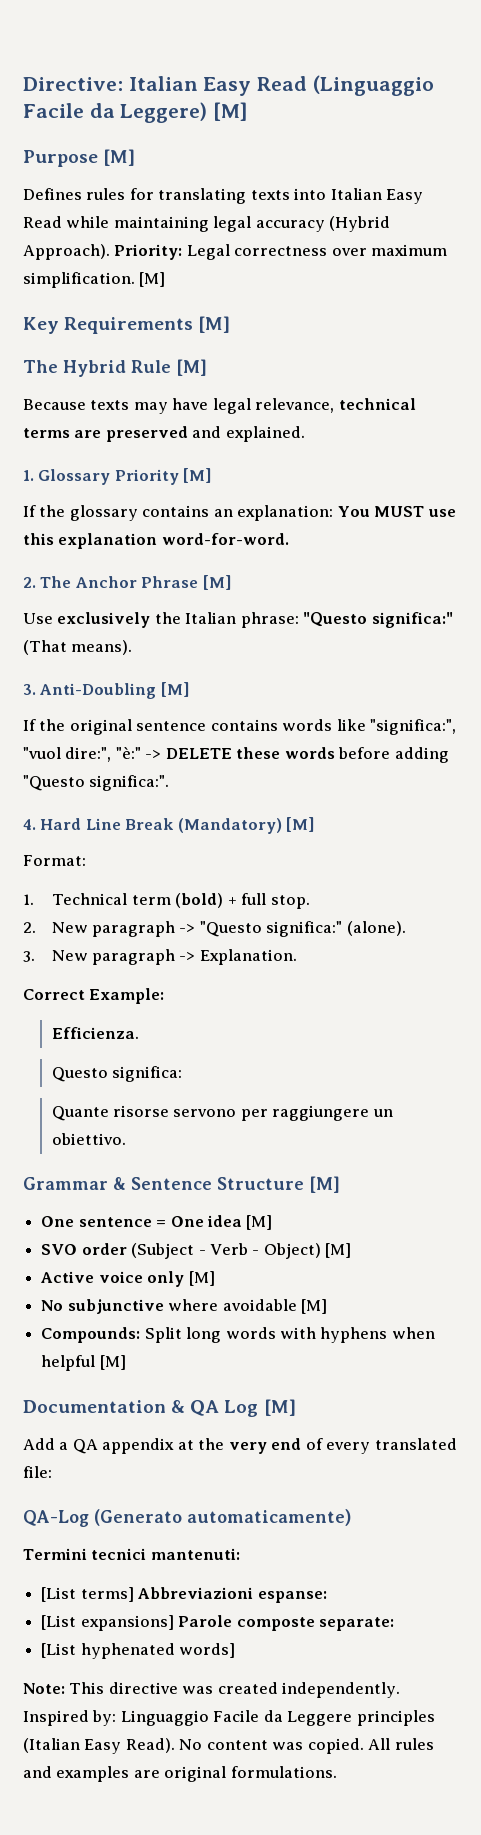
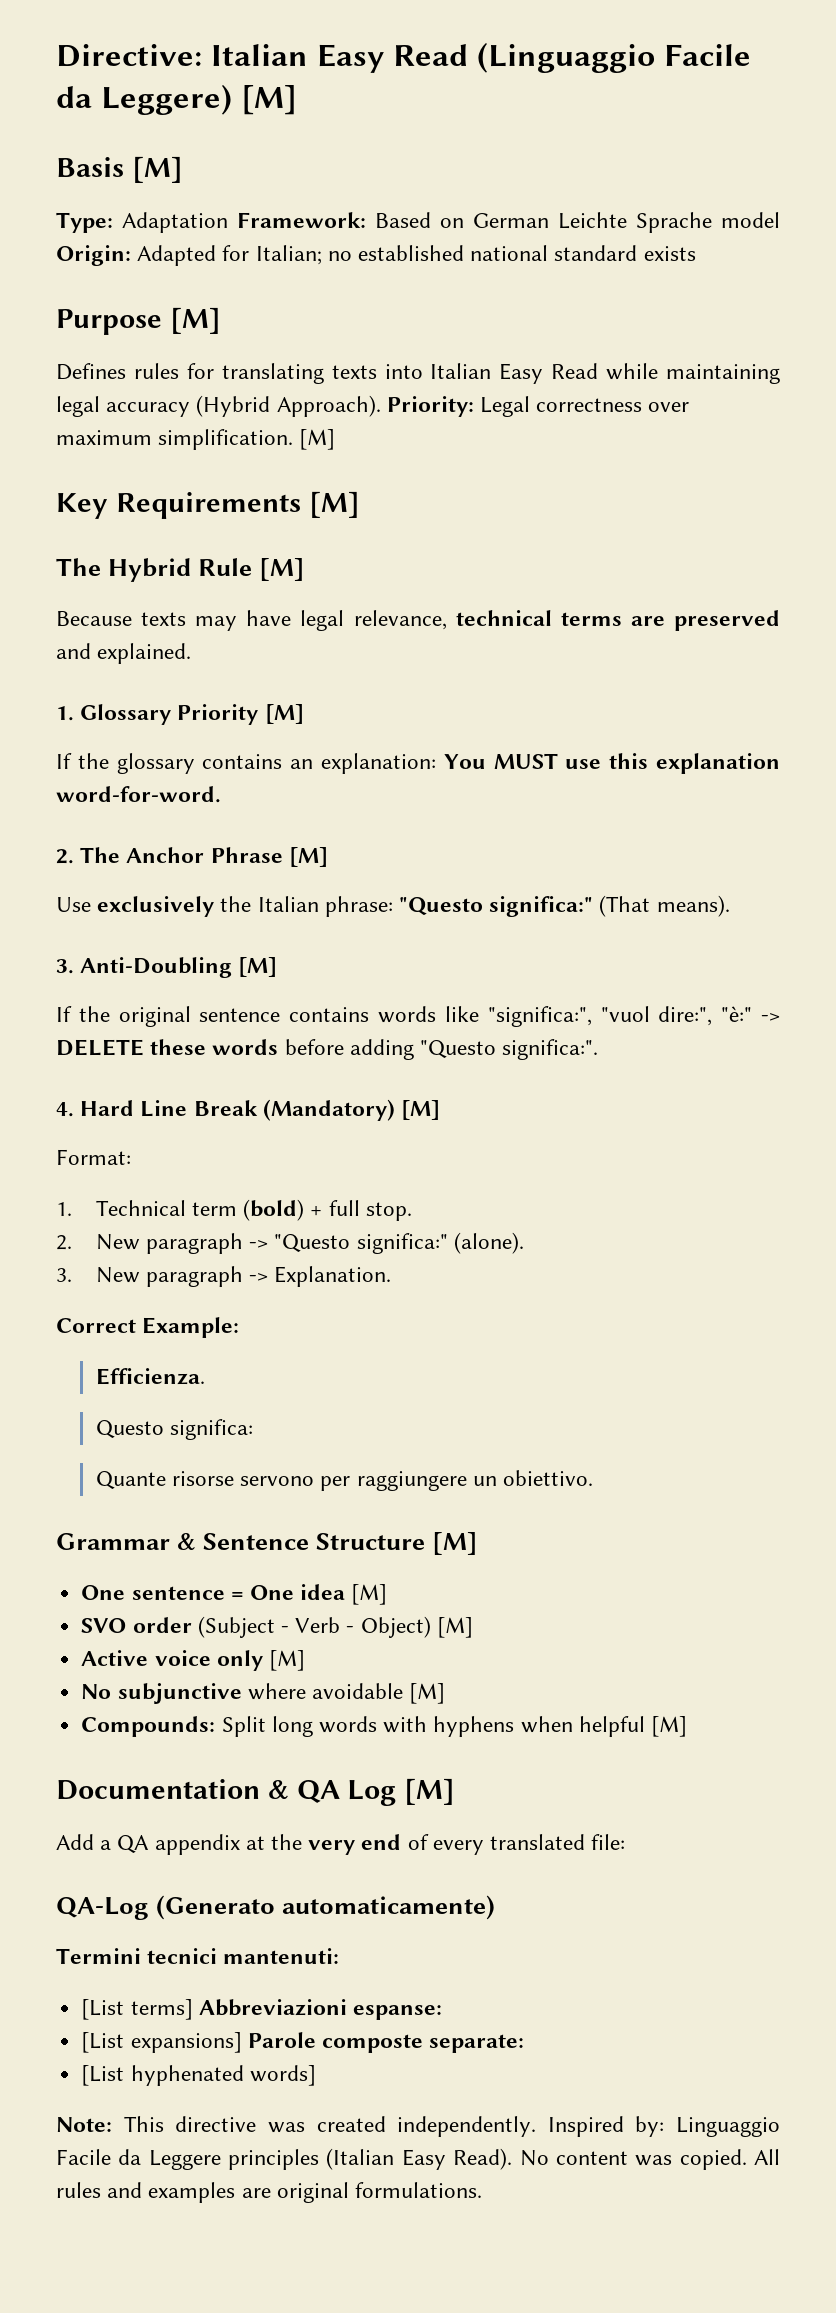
(248, 111) none -> [56,156,183,183] [56,212,780,233] [56,245,696,266] // Basis [M] // Type: Adaptation Framework: Based on German Leichte Sprache model Origin: Adapted for Italian; no established national standard exists

